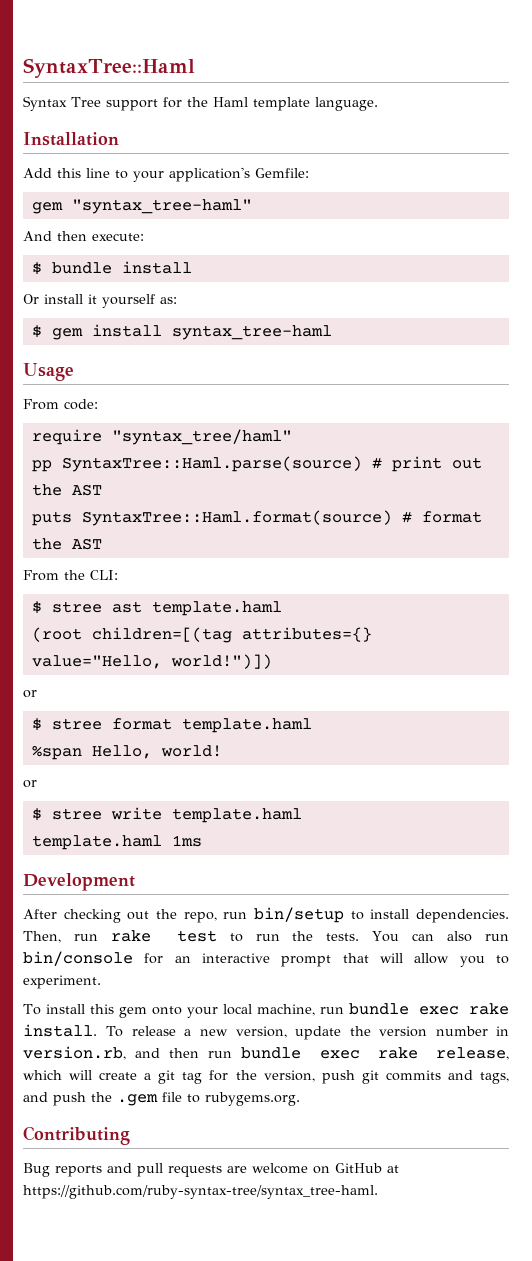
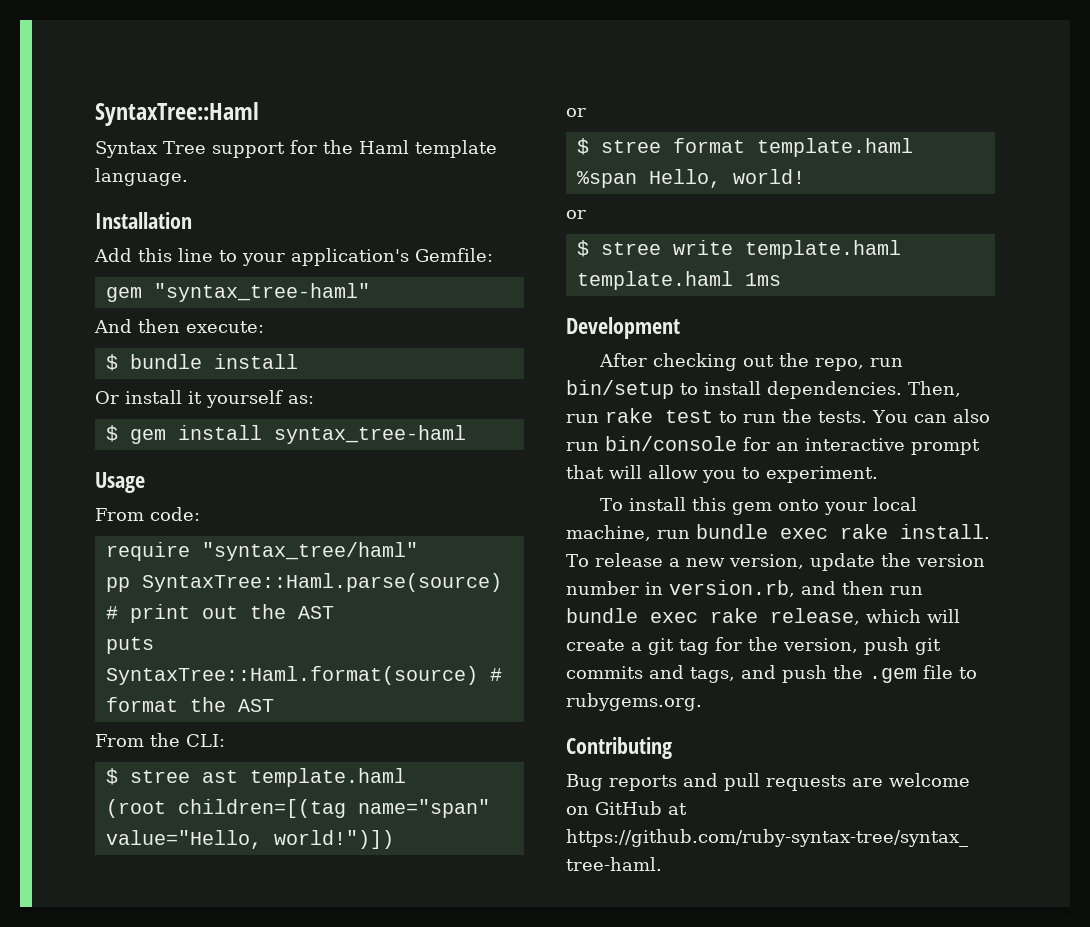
[241,627,372,642] attributes={} -> [357,799,490,818] name="span"

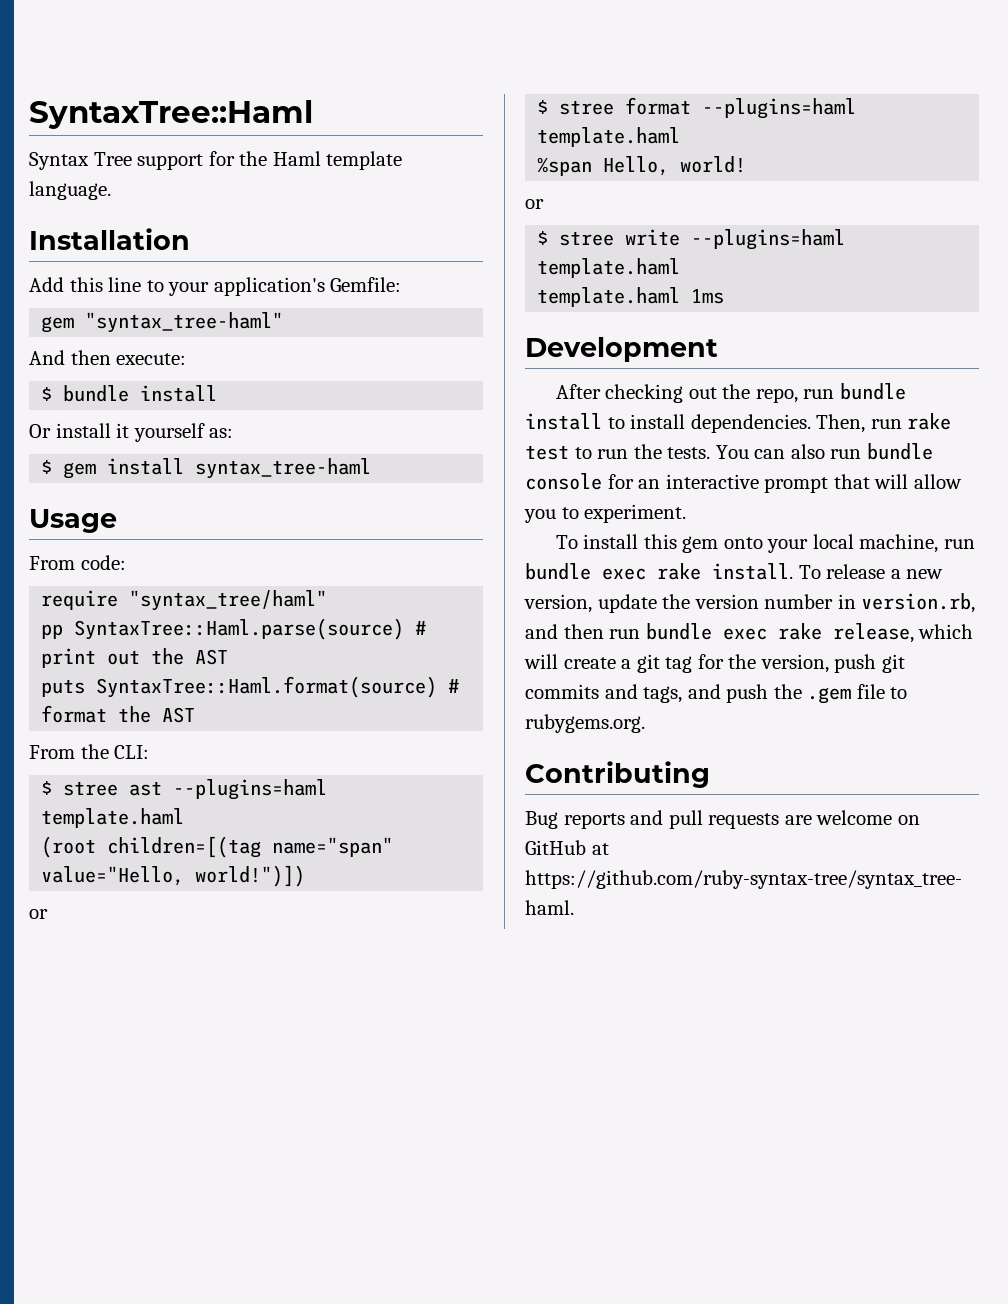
(238, 776) none -> [173,779,328,800] --plugins=haml
(745, 145) none -> [702,98,857,119] --plugins=haml
(733, 247) none -> [691,229,846,250] --plugins=haml
[566,380,674,399] bin/setup -> [839,383,906,400] [525,413,602,430] bundle install
[605,436,737,451] bin/console -> [866,443,933,460] [525,473,602,490] bundle console

